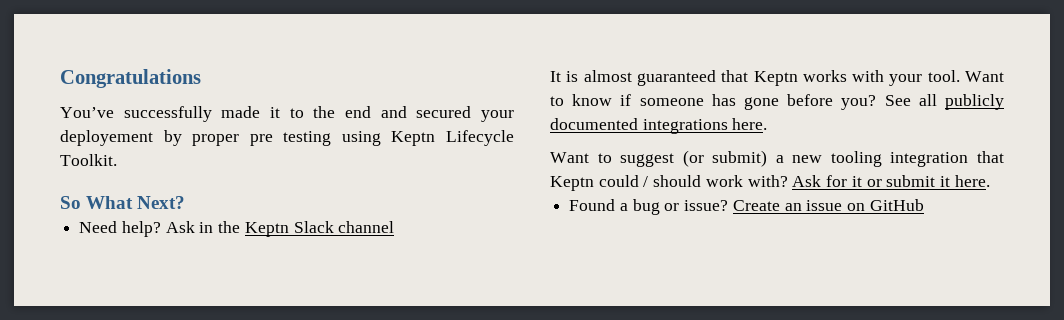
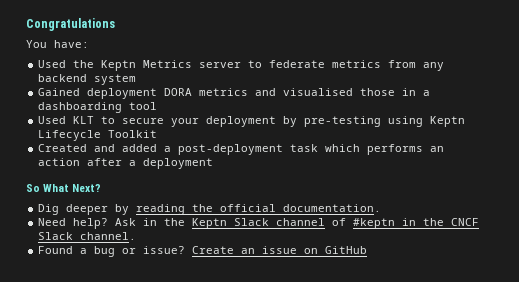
[60,106,514,122] [60,130,514,146] [60,154,117,166] [60,196,186,209] You’ve successfully made it to the end and secured your deployement by proper pre testing using Keptn Lifecycle Toolkit. // So What Next? -> [26,40,89,48] [38,60,445,71] [38,74,137,85] [38,88,431,99] [38,102,158,113] [38,116,466,127] [38,130,158,141] [38,144,445,155] [38,158,214,169] [26,184,102,192] [38,204,382,215] You have: // Used the Keptn Metrics server to federate metrics from any backend system // Gained deployment DORA metrics and visualised those in a dashboarding tool // Used KLT to secure your deployment by pre-testing using Keptn Lifecycle Toolkit // Created and added a post-deployment task which performs an action after a deployment // So What Next? // Dig deeper by reading the official documentation.
[550,70,1004,86] [550,94,1004,110] [550,118,768,134] [550,150,1004,167] [550,175,990,191] // It is almost guaranteed that Keptn works with your tool. Want to know if someone has gone before you? See all publicly documented integrations here. // Want to suggest (or submit) a new tooling integration that Keptn could / should work with? Ask for it or submit it here. -> [332,218,480,229] [38,232,137,240] of #keptn in the CNCF Slack channel.

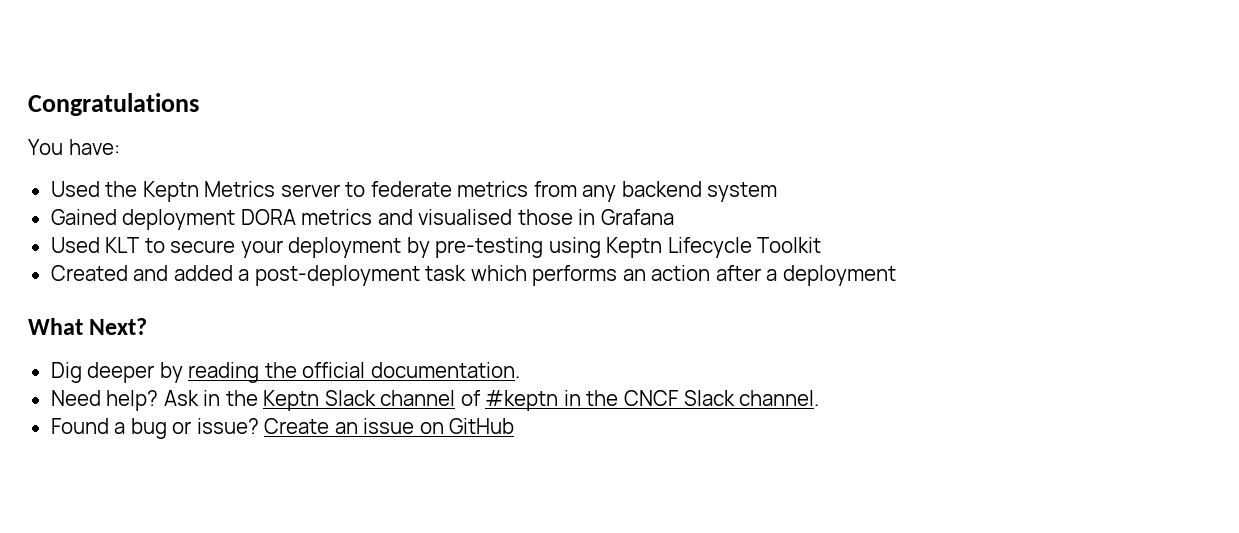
[423,90,431,96] [38,102,158,113] a dashboarding tool -> [600,209,674,225] Grafana
[26,184,40,192] So -> (896, 275) none

